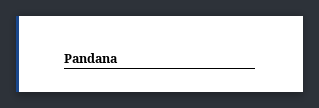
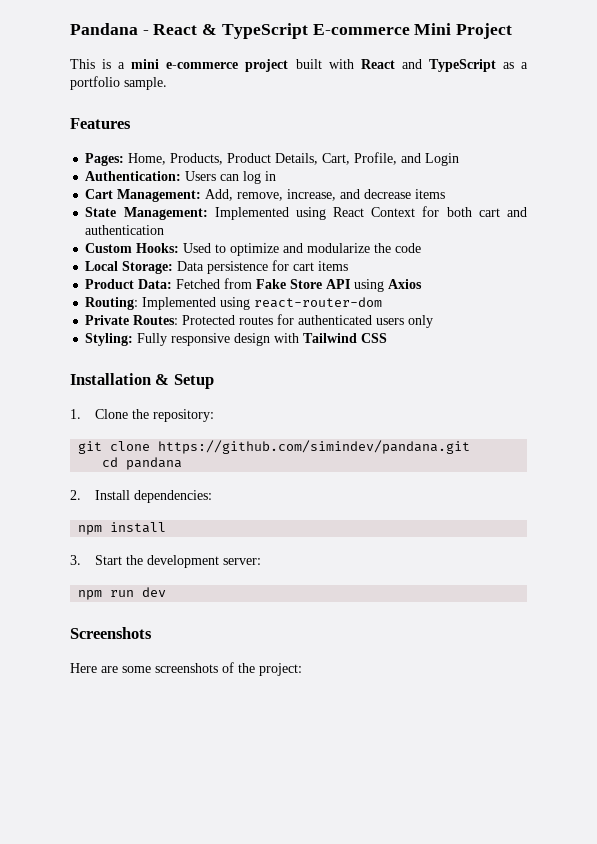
(118, 58) none -> [142,23,513,39] [70,59,528,72] [70,76,167,90] [70,118,131,129] [85,152,460,166] [85,171,277,184] [85,189,446,202] [85,206,528,220] [85,225,165,235] [85,243,422,256] [85,260,349,274] [85,278,423,292] [85,297,383,310] [85,314,434,328] [85,333,388,346] [70,373,214,389] [70,409,215,422] [78,440,471,454] [102,457,183,470] [70,490,213,503] [78,522,167,535] [70,555,262,568] [78,587,167,600] [70,627,152,639] [70,662,302,676] - React & TypeScript E-commerce Mini Project // This is a mini e-commerce project built with React and TypeScript as a portfolio sample. // Features // Pages: Home, Products, Product Details, Cart, Profile, and Login // Authentication: Users can log in // Cart Management: Add, remove, increase, and decrease items // State Management: Implemented using React Context for both cart and authentication // Custom Hooks: Used to optimize and modularize the code // Local Storage: Data persistence for cart items // Product Data: Fetched from Fake Store API using Axios // Routing: Implemented using react-router-dom // Private Routes: Protected routes for authenticated users only // Styling: Fully responsive design with Tailwind CSS // Installation & Setup // 1. Clone the repository: // git clone https://github.com/simindev/pandana.git // cd pandana // 2. Install dependencies: // npm install // 3. Start the development server: // npm run dev // Screenshots // Here are some screenshots of the project:

